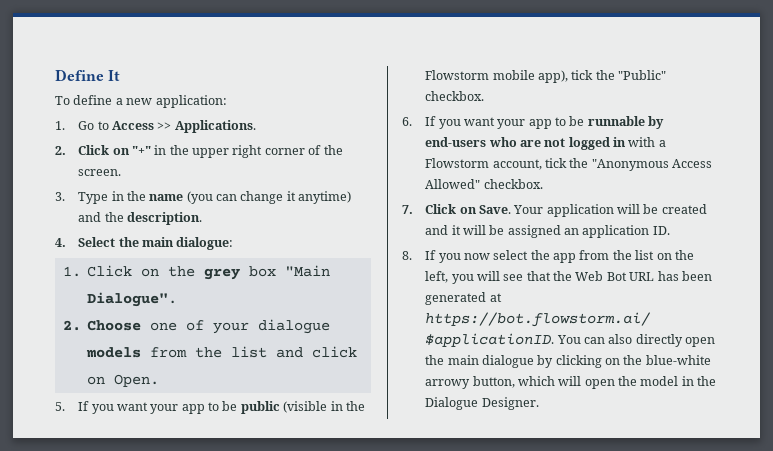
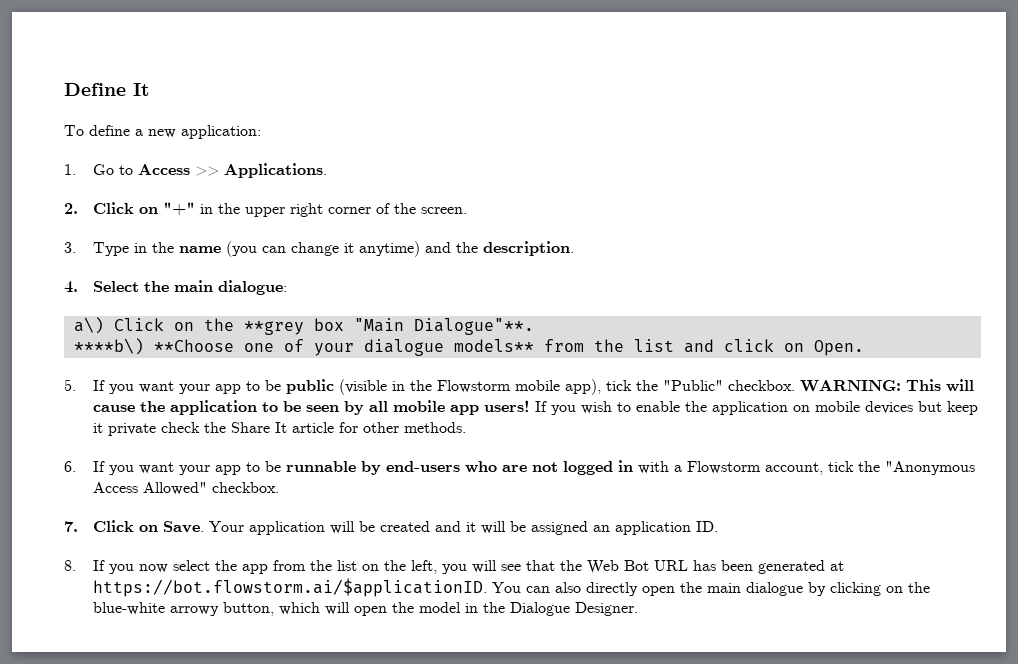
[62,266,81,277] 1. -> [73,317,104,334] a\)
[203,268,240,280] grey -> [243,321,304,335] **grey
[86,292,177,307] [62,320,141,331] Dialogue". // 2. Choose -> [413,318,534,335] [73,338,234,355] Dialogue"**. // ****b\) **Choose
[85,347,141,358] models -> [453,339,534,352] models**
(485, 96) none -> [799,379,974,392] [92,400,978,415] [92,422,466,436] WARNING: This will cause the application to be seen by all mobile app users! If you wish to enable the application on mobile devices but keep it private check the Share It article for other methods.

